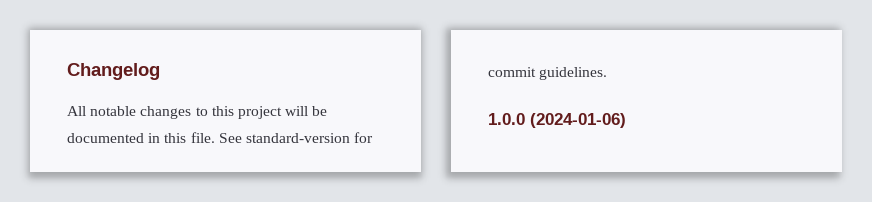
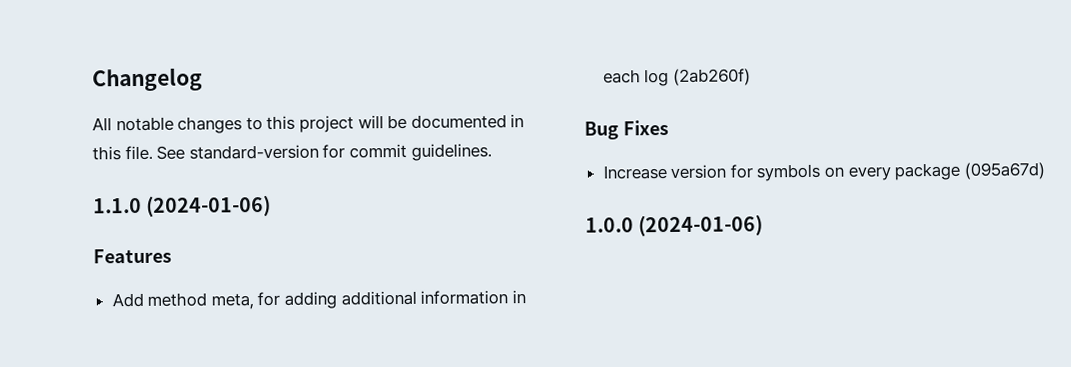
(608, 73) none -> [93,194,272,217] [93,248,172,264] [111,290,526,310] [602,68,751,87] [584,119,669,140] [602,162,1045,182] // 1.1.0 (2024-01-06) // Features // Add method meta, for adding additional information in each log (2ab260f) // Bug Fixes // Increase version for symbols on every package (095a67d)

